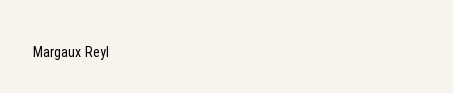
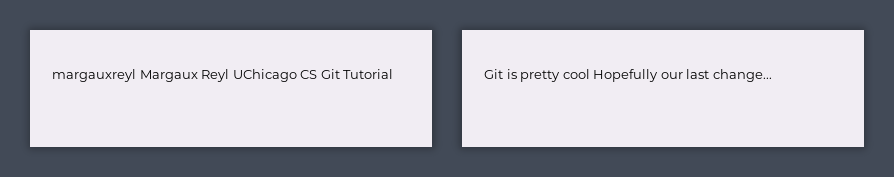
(33, 53) none -> [52,69,136,82] margauxreyl
(109, 53) none -> [232,69,772,82] UChicago CS Git Tutorial Git is pretty cool Hopefully our last change...

